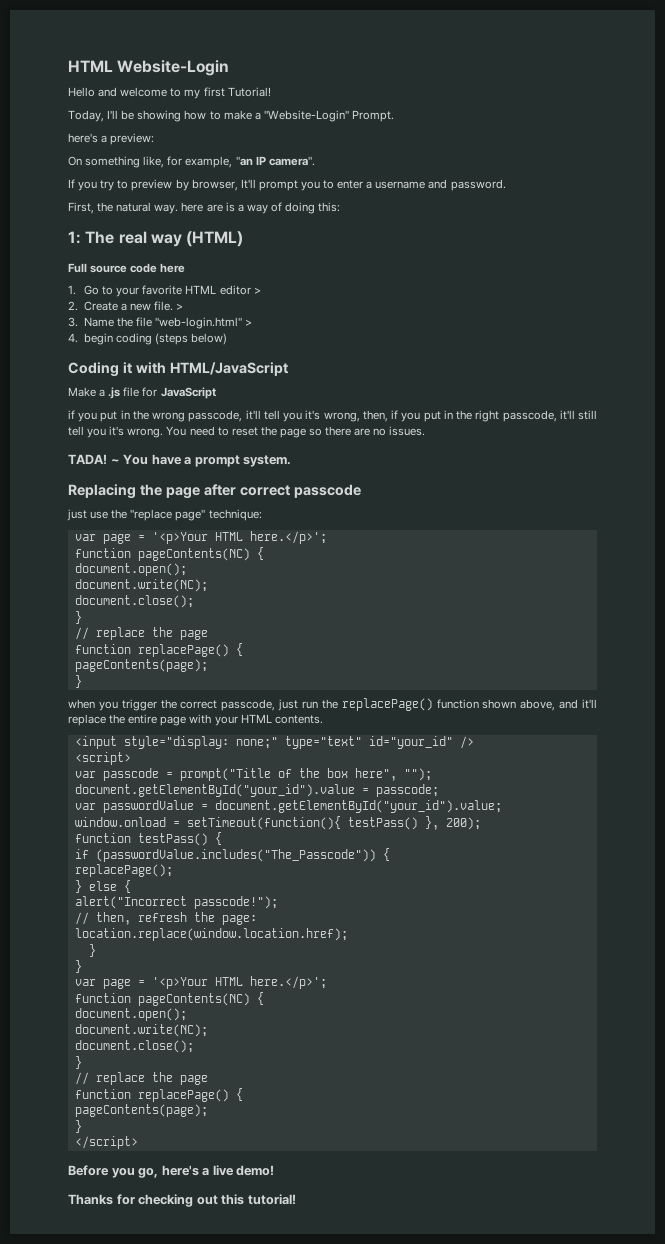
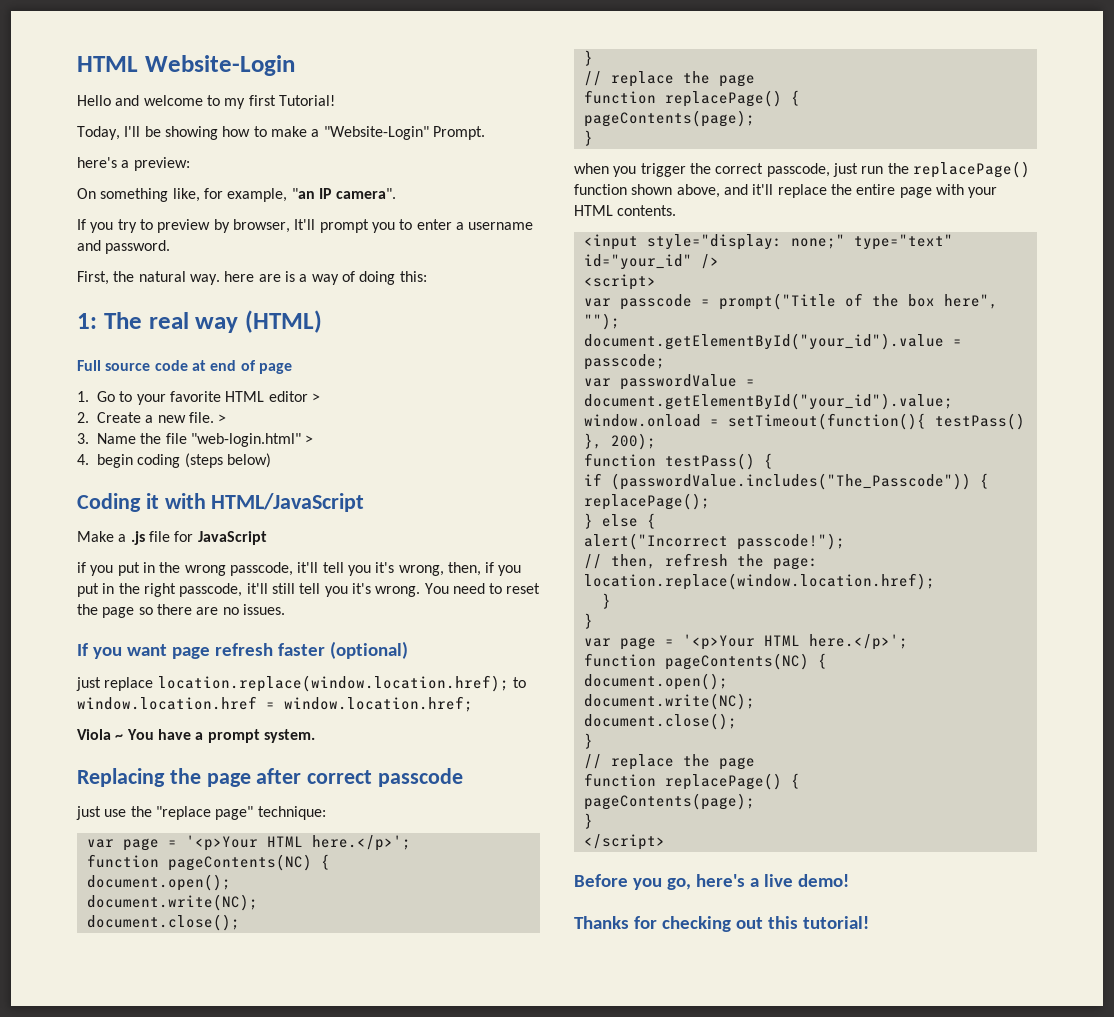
[160,263,186,273] here -> [191,360,292,374] at end of page
[68,454,107,465] TADA! -> [77,641,408,659] [76,675,526,692] [77,696,473,712] [77,729,111,740] If you want page refresh faster (optional) // just replace location.replace(window.location.href); to window.location.href = window.location.href; // Viola

